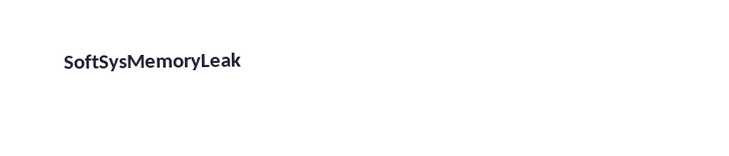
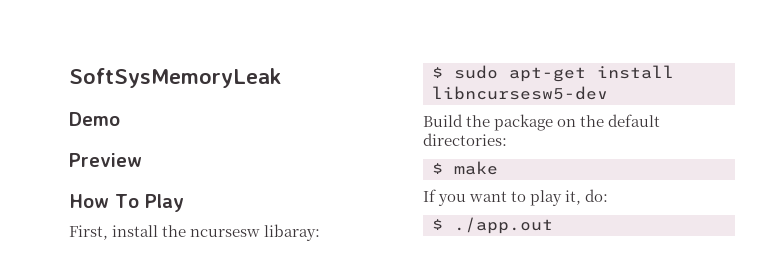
(241, 62) none -> [69,112,120,126] [69,153,142,167] [69,194,184,212] [69,224,321,241] [432,65,674,82] [432,86,608,100] [423,114,661,131] [423,133,507,146] [432,161,498,175] [423,189,609,206] [432,217,553,234] // Demo // Preview // How To Play // First, install the ncursesw libaray: // $ sudo apt-get install libncursesw5-dev // Build the package on the default directories: // $ make // If you want to play it, do: // $ ./app.out

